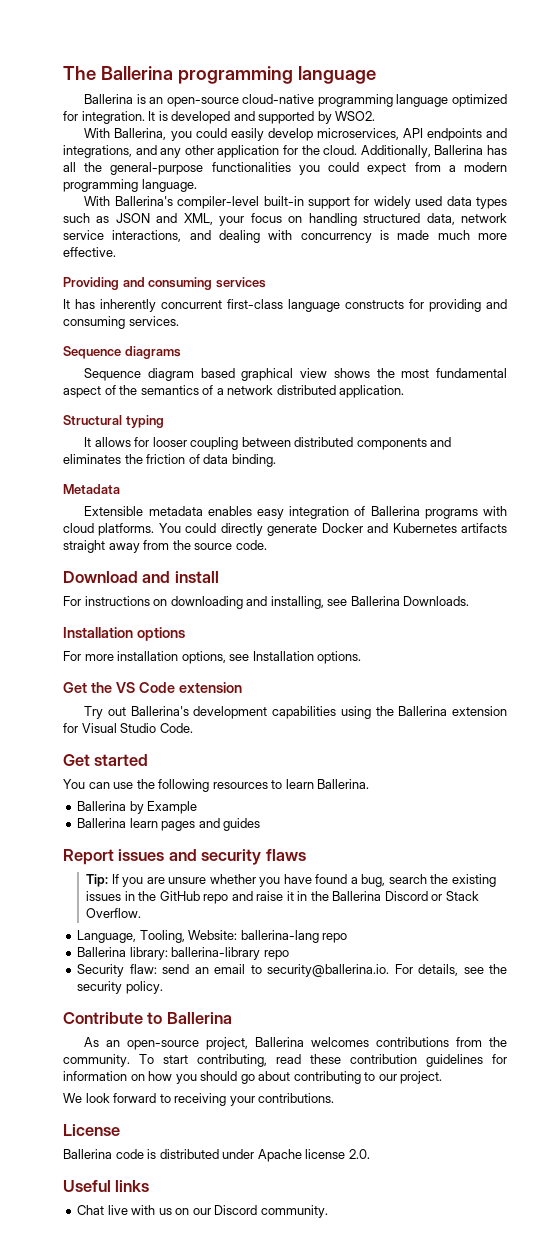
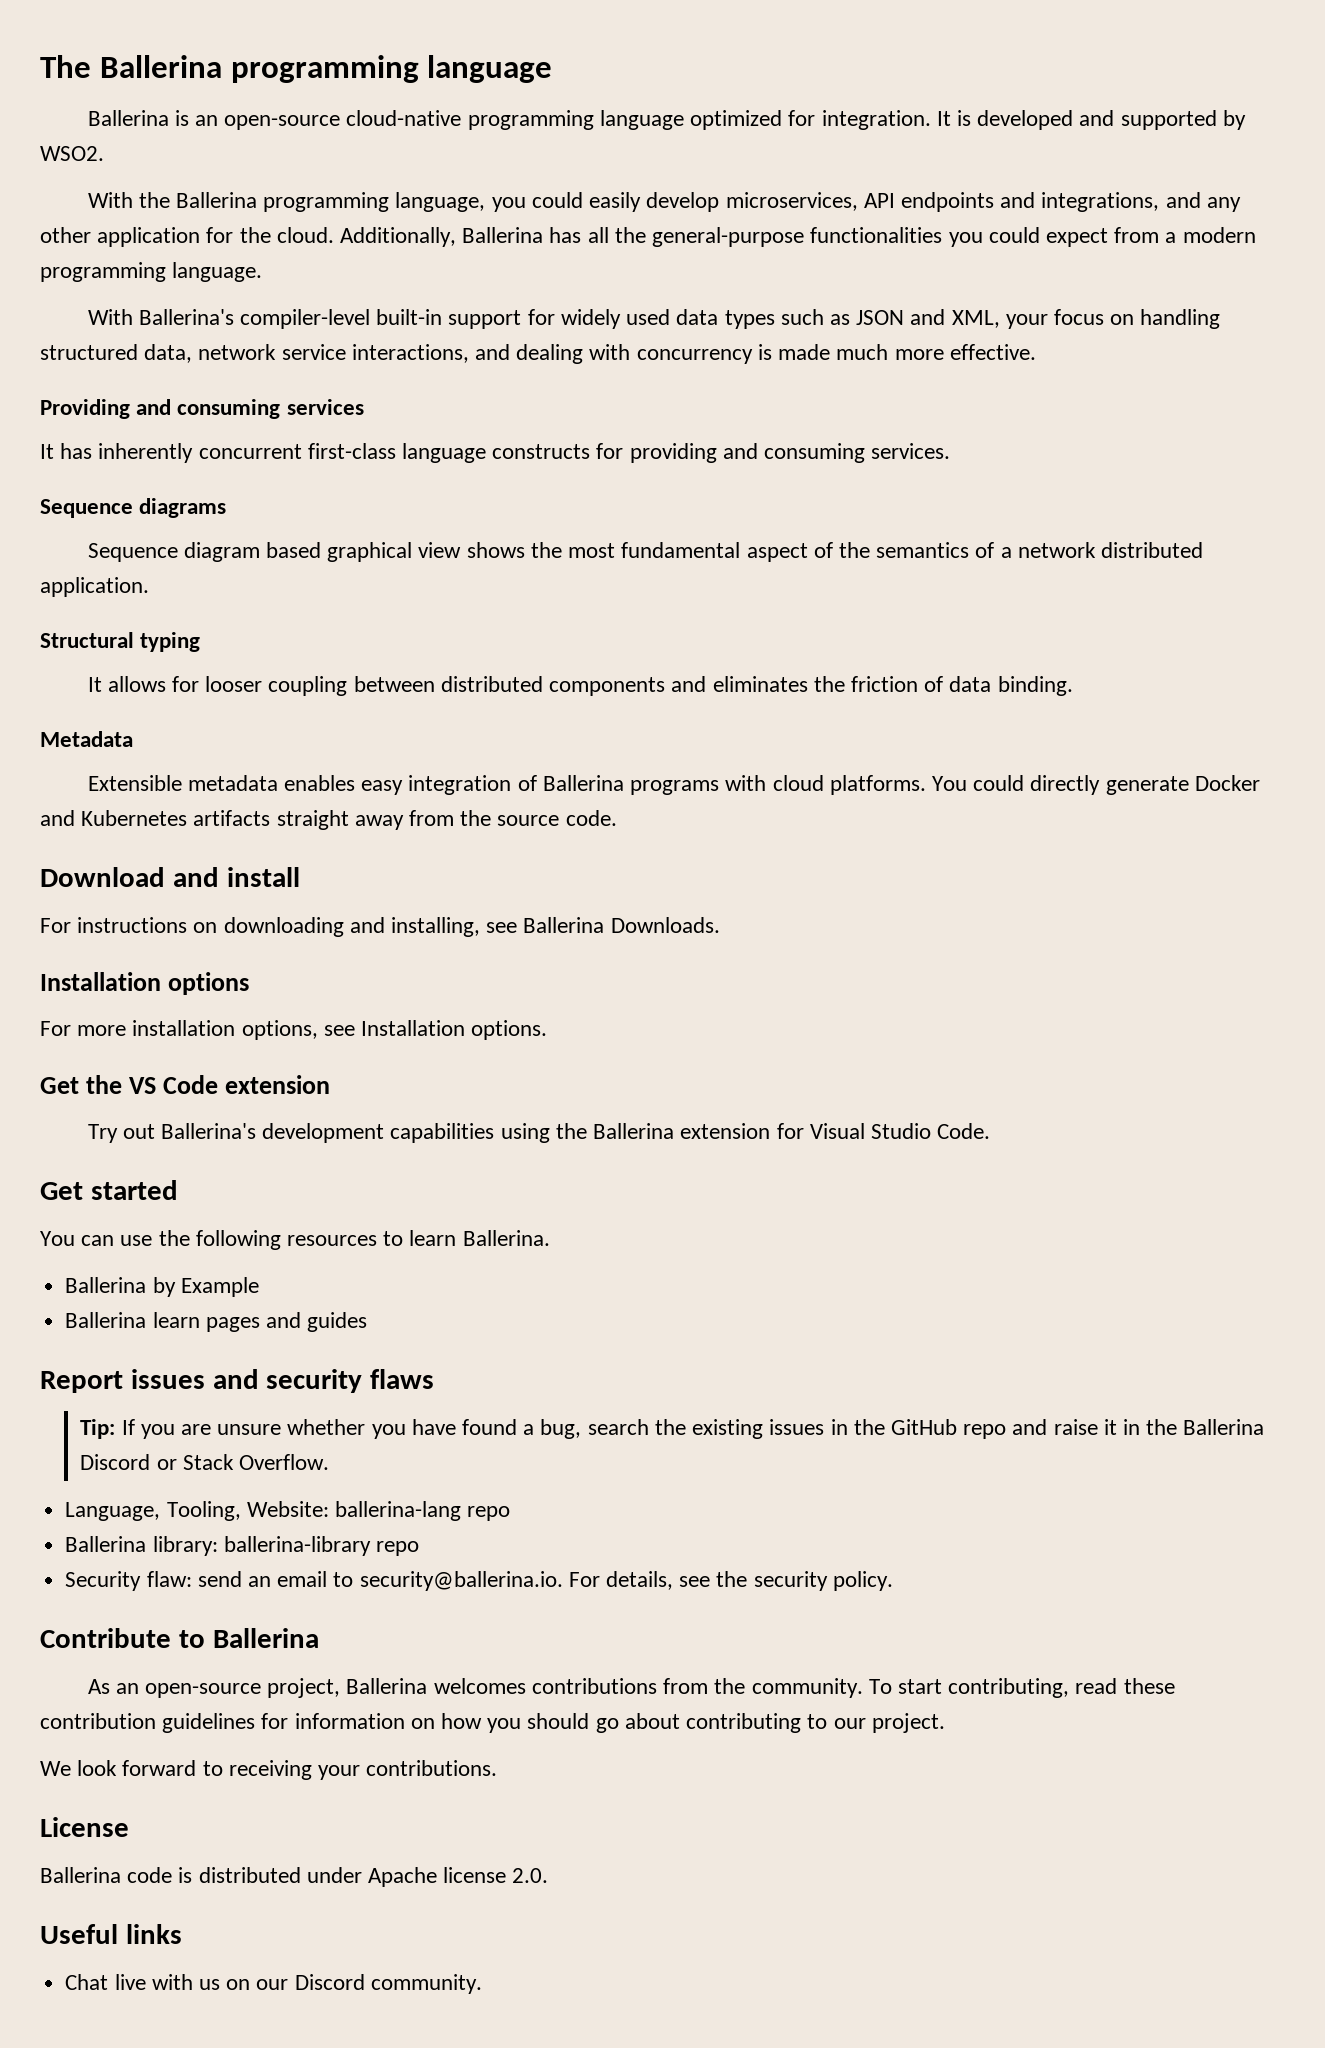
[114,128,167,140] Ballerina, -> [138,192,486,212] the Ballerina programming language,

